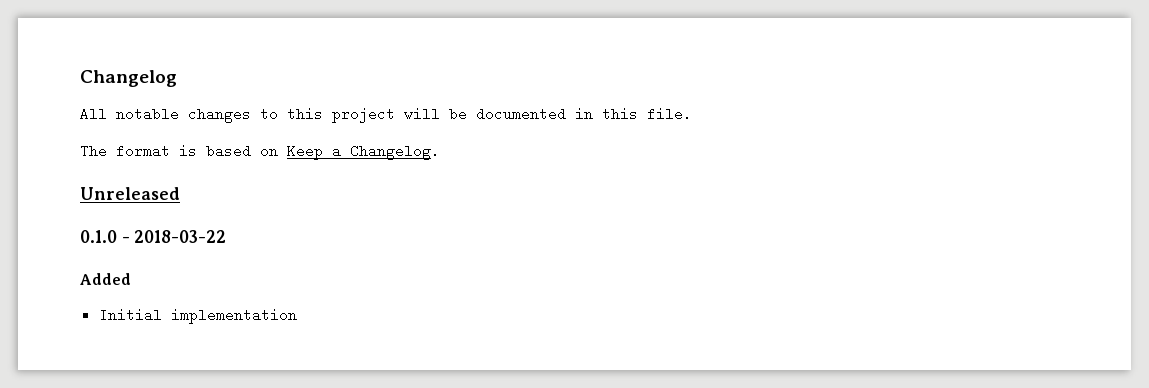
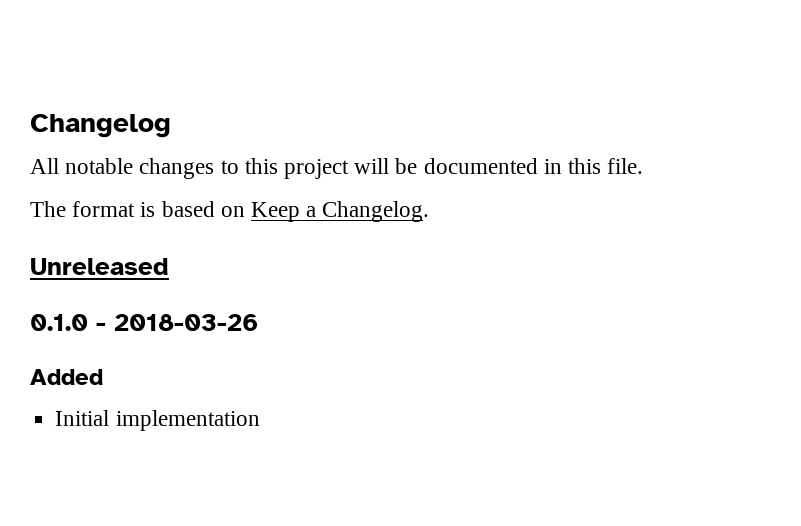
[134,230,227,243] 2018-03-22 -> [114,314,258,331] 2018-03-26

